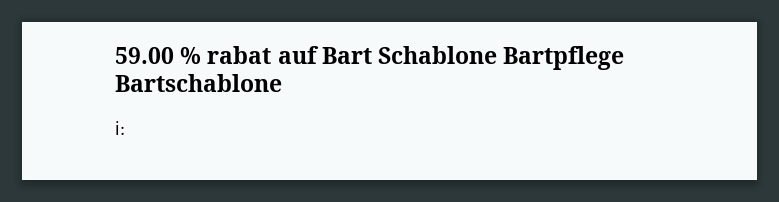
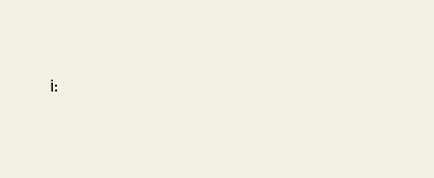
[115,46,625,70] [115,74,282,92] 59.00 % rabat auf Bart Schablone Bartpflege Bartschablone // -> (49, 85) none

